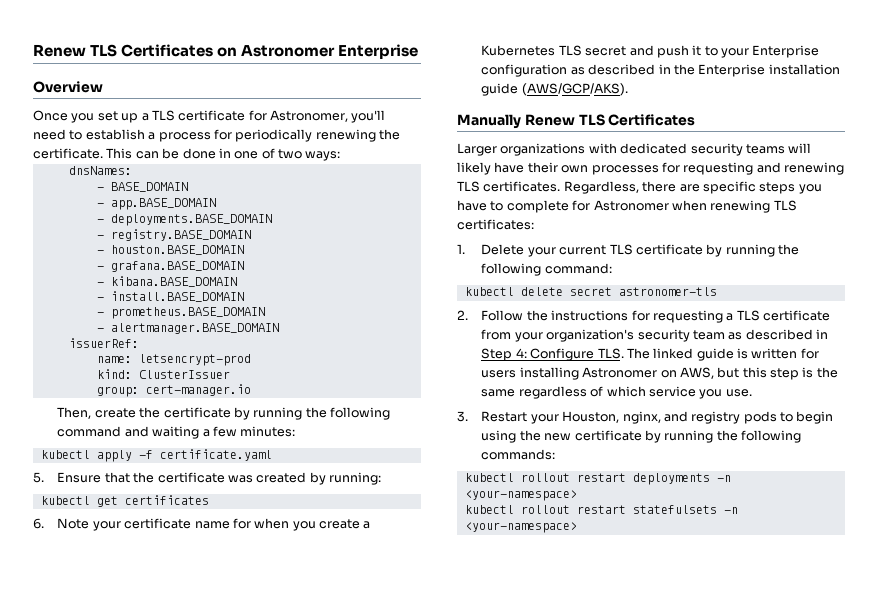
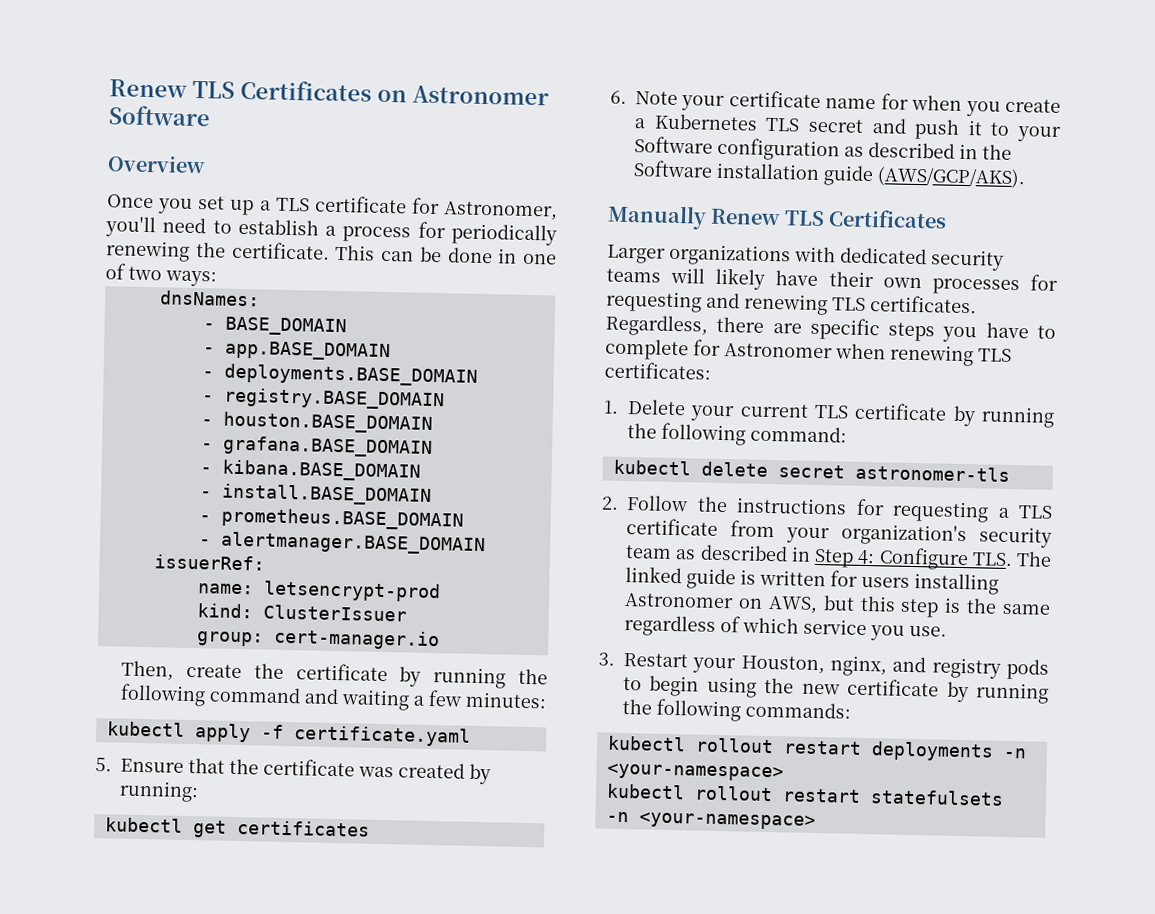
[338,44,419,59] Enterprise -> [108,105,211,127] Software
[752,45,820,58] Enterprise -> [634,136,713,154] Software
[698,64,766,77] Enterprise -> [633,160,713,178] Software

